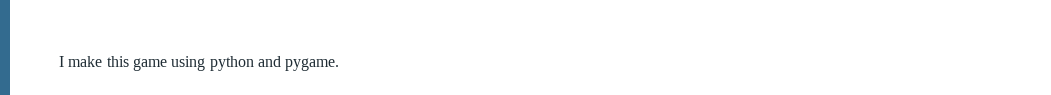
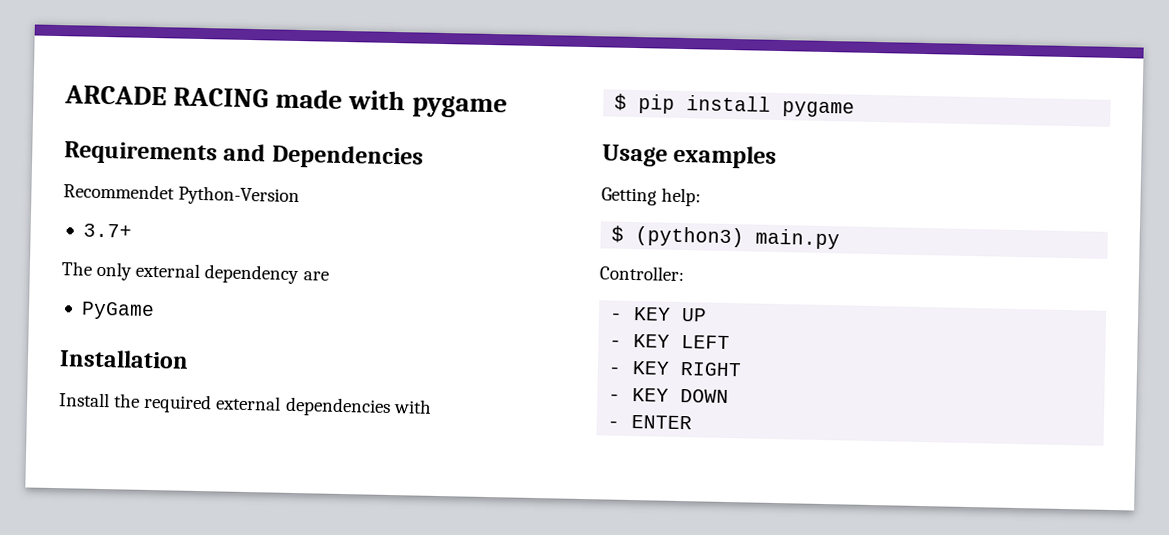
[59,56,340,71] I make this game using python and pygame. -> [64,85,508,119] [64,141,424,170] [63,183,301,207] [82,223,132,238] [61,261,329,285] [80,301,155,321] [59,349,189,369] [59,392,432,417] [614,93,856,118] [602,144,778,169] [601,187,702,207] [611,225,841,250] [599,265,685,282] [609,307,708,322] [609,334,731,350] [608,361,743,377] [608,388,730,404] [607,415,693,430] ARCADE RACING made with pygame // Requirements and Dependencies // Recommendet Python-Version // 3.7+ // The only external dependency are // PyGame // Installation // Install the required external dependencies with // $ pip install pygame // Usage examples // Getting help: // $ (python3) main.py // Controller: // - KEY UP // - KEY LEFT // - KEY RIGHT // - KEY DOWN // - ENTER

